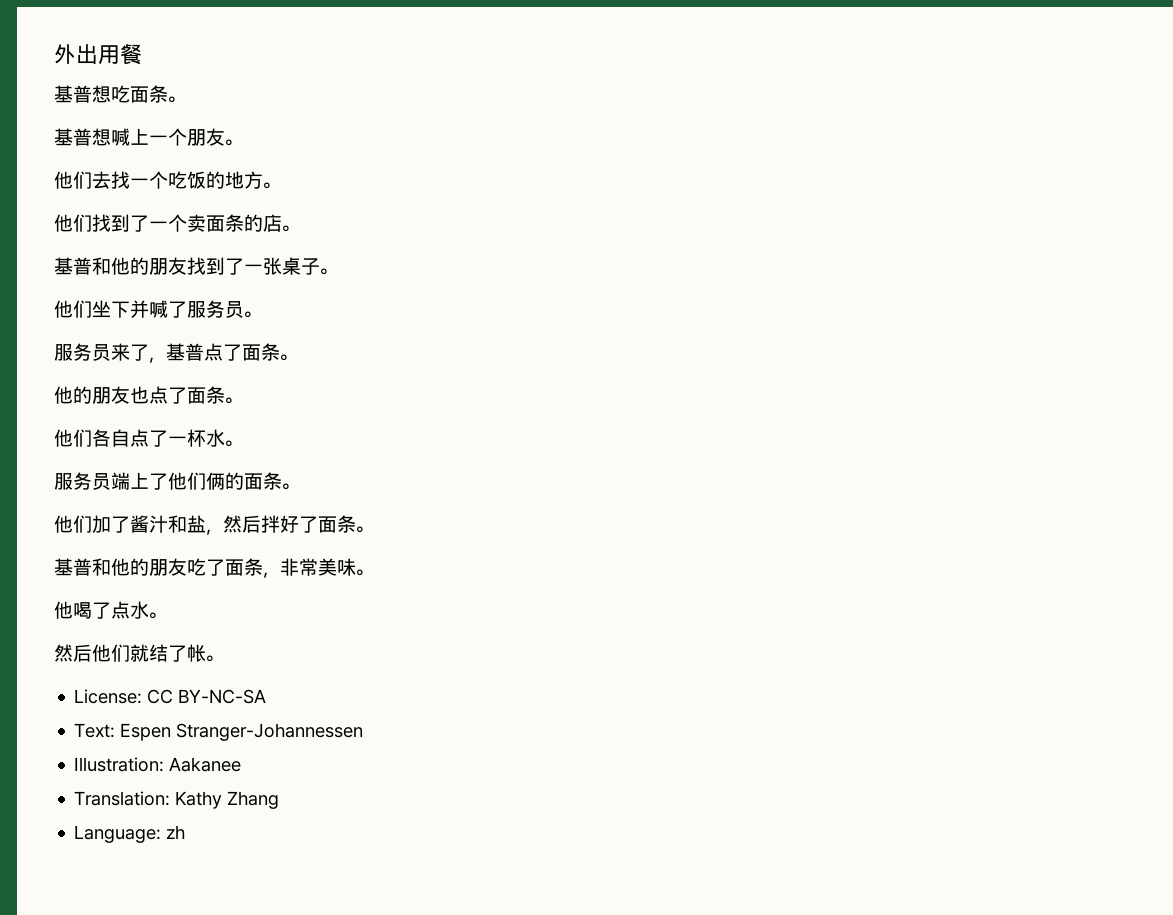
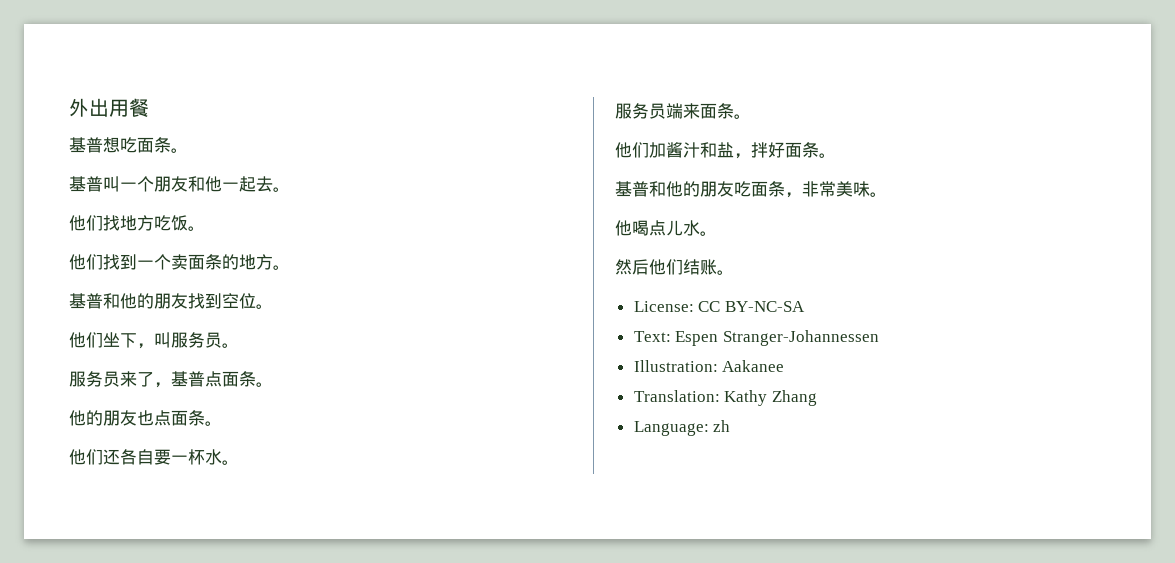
[92,128,149,146] 想喊上 -> [103,176,120,192] 叫
[225,139,242,146] [54,171,263,189] 。 // 他们去找一个吃饭的地方 -> [188,176,290,192] [69,215,188,231] 和他一起去。 // 他们找地方吃饭
[130,215,149,232] 了 -> (137, 262) none
[263,214,282,232] 店 -> [239,254,273,270] 地方
[225,257,320,275] 了一张桌子 -> [222,293,256,309] 空位
[130,300,187,318] 并喊了 -> [137,332,171,349] ，叫
[223,344,242,361] 了 -> (222, 379) none
[168,386,242,404] [54,429,168,447] 了面条。 // 他们各自点了 -> [171,410,222,426] [69,449,171,465] 面条。 // 他们还各自要
[130,472,244,490] 上了他们俩的 -> [683,103,700,119] 来
[111,516,130,533] 了 -> (666, 150) none
[223,515,318,533] 然后拌好了 -> [751,142,785,158] 拌好
[206,559,225,576] 了 -> (751, 189) none
[92,601,130,619] 了点 -> [649,220,683,236] 点儿
[130,644,206,662] 就结了帐 -> [683,259,717,275] 结账

